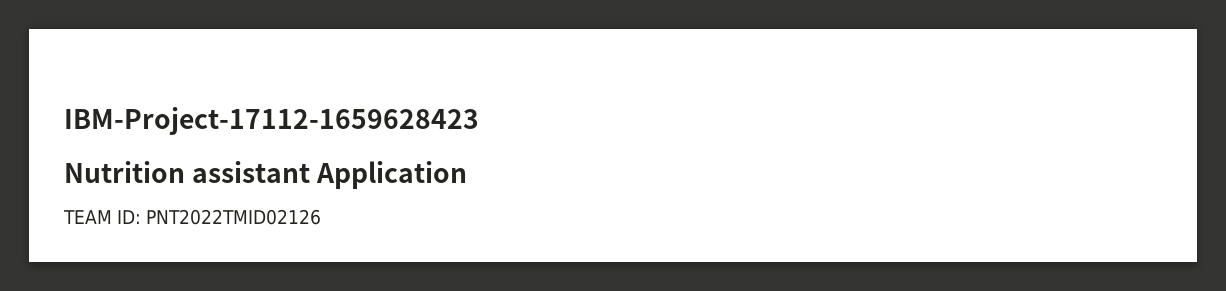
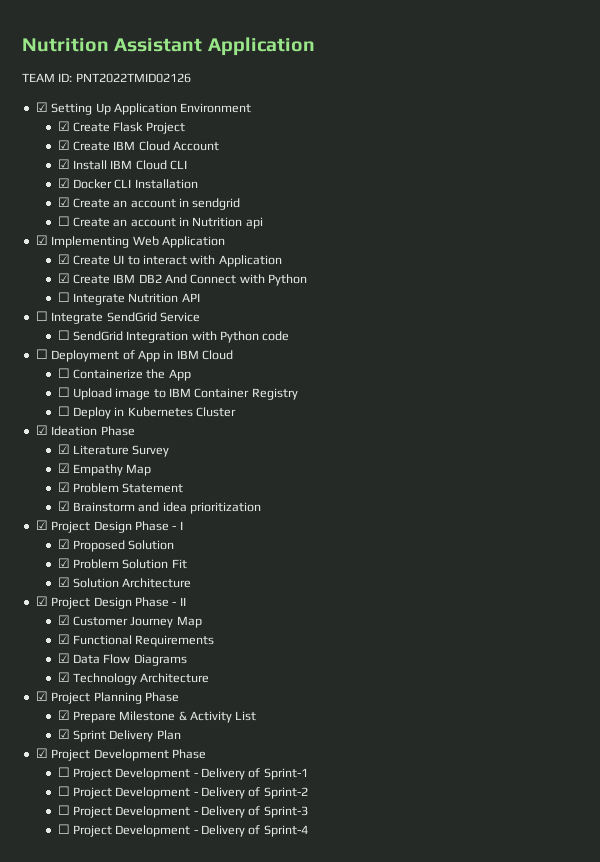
[64,107,479,135] [64,161,311,183] IBM-Project-17112-1659628423 // Nutrition assistant -> [22,38,203,52] Nutrition Assistant
(322, 217) none -> [35,102,252,115] [57,121,185,134] [57,140,220,151] [57,159,188,170] [57,178,198,189] [57,197,241,210] [57,216,263,229] [35,235,225,248] [57,254,282,267] [57,273,308,286] [57,292,200,305] [35,311,200,324] [57,330,290,343] [35,349,233,362] [57,368,191,381] [57,387,298,400] [57,406,237,419] [35,425,135,436] [57,444,170,457] [57,463,152,476] [57,482,184,493] [57,501,262,514] [35,520,183,533] [57,539,175,552] [57,558,187,569] [57,577,192,588] [35,596,186,609] [57,615,202,628] [57,634,215,647] [57,653,187,666] [57,672,210,685] [35,691,179,704] [57,710,257,723] [57,729,181,742] [35,748,206,761] [57,767,308,780] [57,786,308,799] [57,805,308,818] [57,824,308,837] // ☑ Setting Up Application Environment // ☑ Create Flask Project // ☑ Create IBM Cloud Account // ☑ Install IBM Cloud CLI // ☑ Docker CLI Installation // ☑ Create an account in sendgrid // ☐ Create an account in Nutrition api // ☑ Implementing Web Application // ☑ Create UI to interact with Application // ☑ Create IBM DB2 And Connect with Python // ☐ Integrate Nutrition API // ☐ Integrate SendGrid Service // ☐ SendGrid Integration with Python code // ☐ Deployment of App in IBM Cloud // ☐ Containerize the App // ☐ Upload image to IBM Container Registry // ☐ Deploy in Kubernetes Cluster // ☑ Ideation Phase // ☑ Literature Survey // ☑ Empathy Map // ☑ Problem Statement // ☑ Brainstorm and idea prioritization // ☑ Project Design Phase - I // ☑ Proposed Solution // ☑ Problem Solution Fit // ☑ Solution Architecture // ☑ Project Design Phase - II // ☑ Customer Journey Map // ☑ Functional Requirements // ☑ Data Flow Diagrams // ☑ Technology Architecture // ☑ Project Planning Phase // ☑ Prepare Milestone & Activity List // ☑ Sprint Delivery Plan // ☑ Project Development Phase // ☐ Project Development - Delivery of Sprint-1 // ☐ Project Development - Delivery of Sprint-2 // ☐ Project Development - Delivery of Sprint-3 // ☐ Project Development - Delivery of Sprint-4

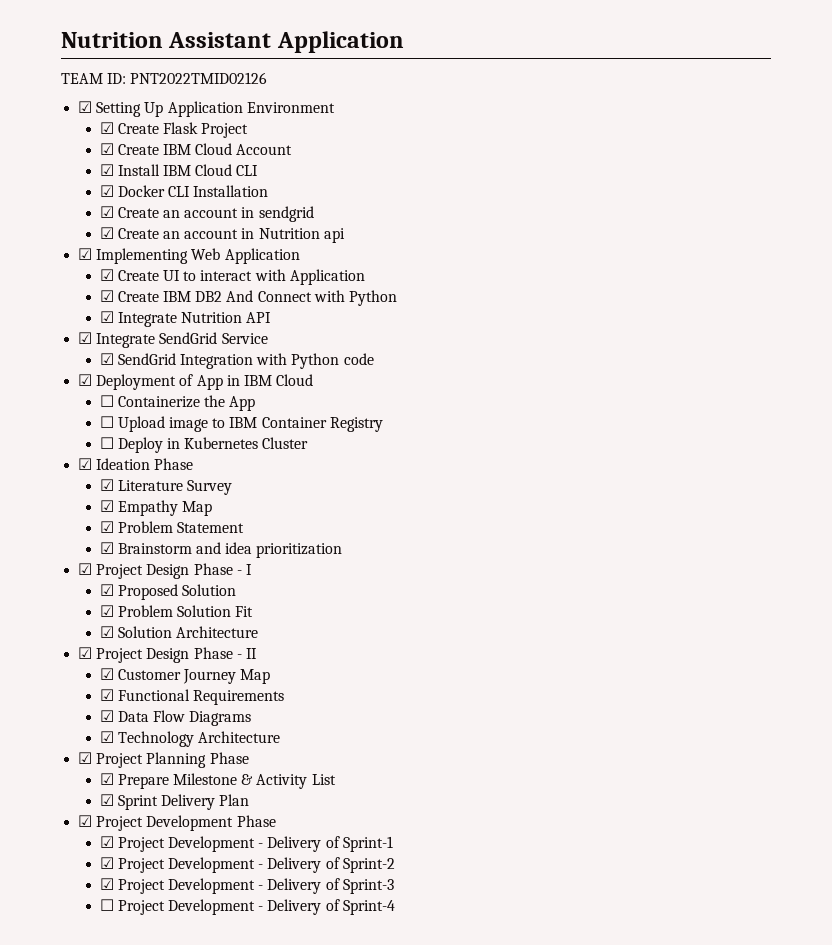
[57,216,70,226] ☐ -> [99,227,114,239] ☑
[57,292,70,302] ☐ -> [99,311,114,323] ☑
[35,311,48,321] ☐ -> [78,332,93,344] ☑
[57,330,70,340] ☐ -> [99,353,114,365] ☑
[35,349,48,359] ☐ -> [78,374,93,386] ☑
[57,767,70,777] ☐ -> [99,836,114,848] ☑
[57,786,70,796] ☐ -> [99,857,114,869] ☑
[57,805,70,815] ☐ -> [99,878,114,890] ☑

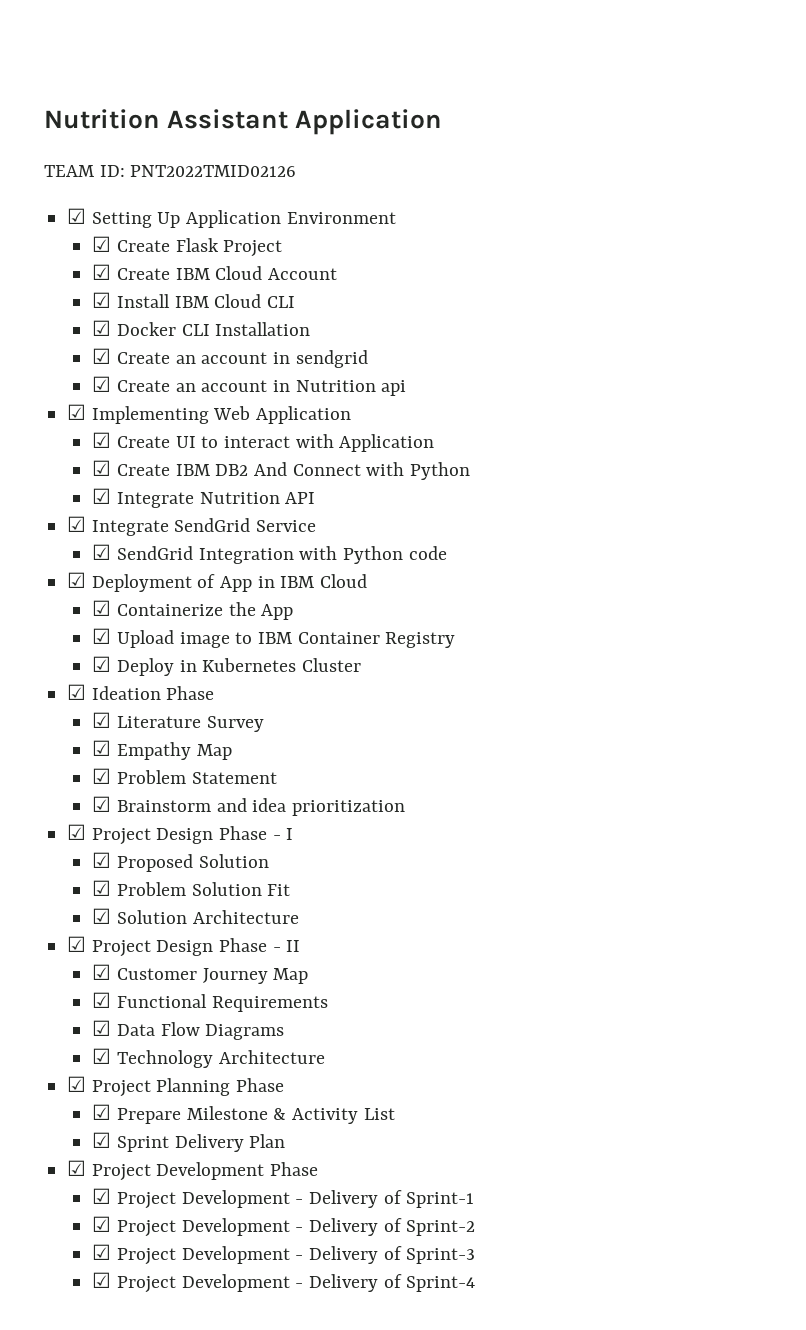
[99,395,114,407] ☐ -> [92,600,112,616] ☑
[99,416,114,428] ☐ -> [92,628,112,644] ☑
[99,437,114,449] ☐ -> [92,656,112,672] ☑
[99,899,114,911] ☐ -> [92,1272,112,1288] ☑

